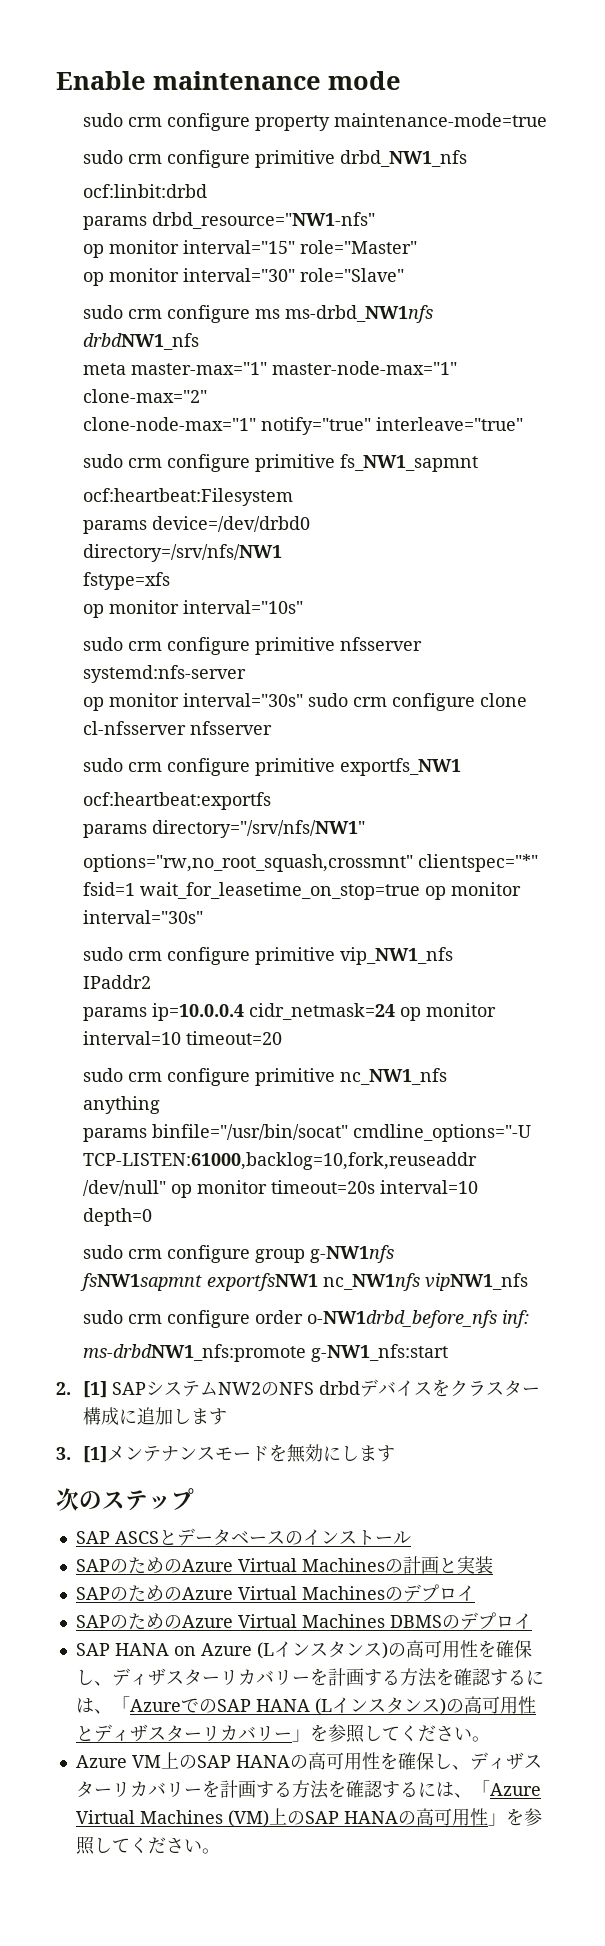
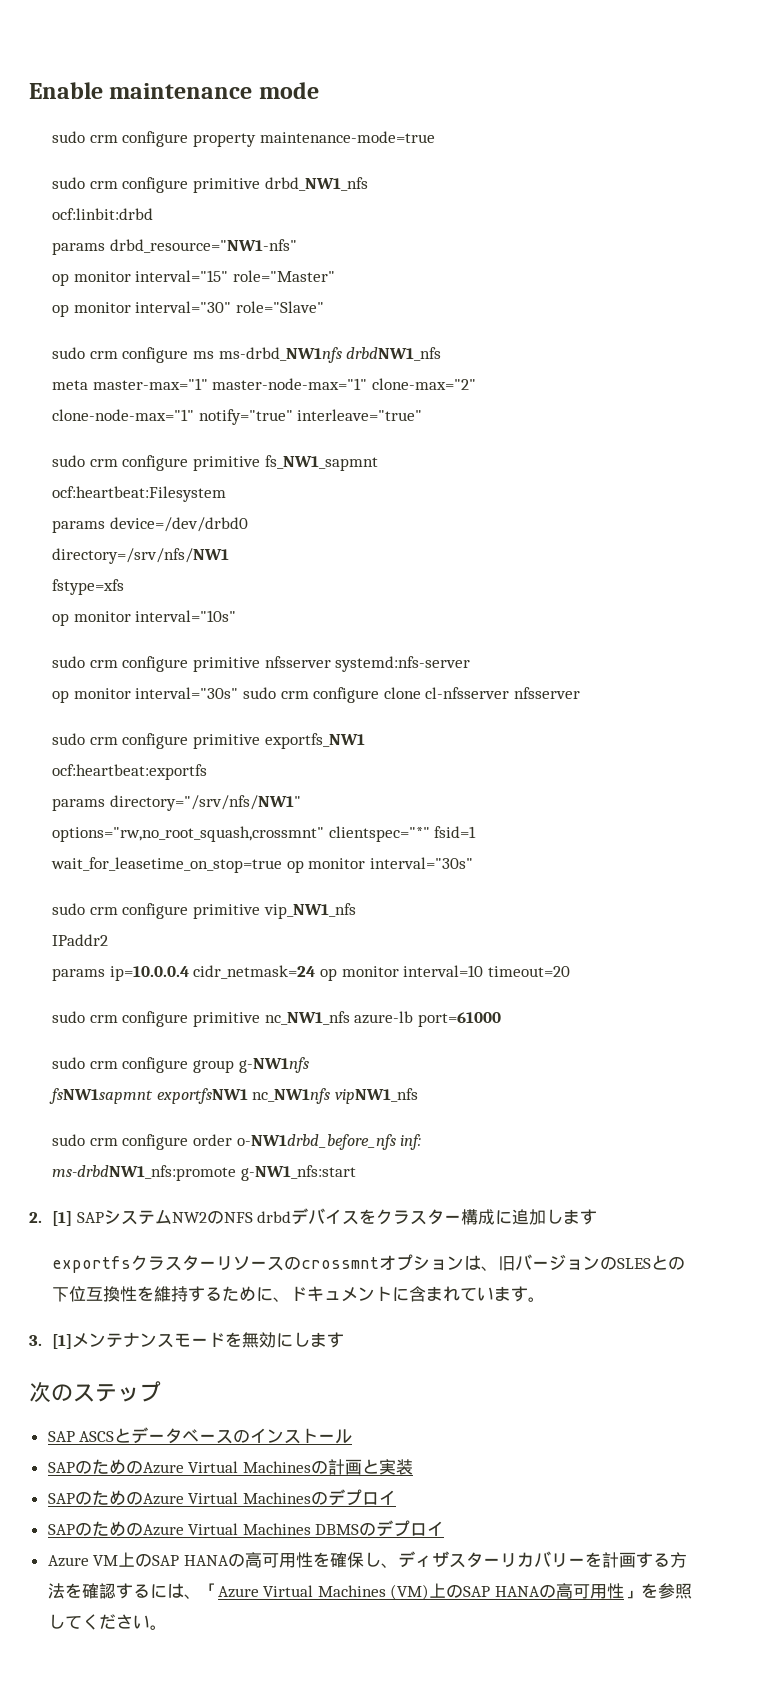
[82,1096,160,1114] [82,1124,531,1142] [82,1152,477,1170] [82,1180,478,1198] [82,1208,152,1226] // anything // params binfile="/usr/bin/socat" cmdline_options="-U TCP-LISTEN:61000,backlog=10,fork,reuseaddr /dev/null" op monitor timeout=20s interval=10 depth=0 -> [354,1011,501,1027] azure-lb port=61000
(227, 1416) none -> [52,1254,686,1273] [52,1286,546,1302] // exportfsクラスターリソースのcrossmntオプションは、旧バージョンのSLESとの下位互換性を維持するために、ドキュメントに含まれています。
[75,1640,532,1659] [75,1668,544,1687] [75,1696,536,1715] [75,1724,490,1743] // SAP HANA on Azure (Lインスタンス)の高可用性を確保し、ディザスターリカバリーを計画する方法を確認するには、「AzureでのSAP HANA (Lインスタンス)の高可用性とディザスターリカバリー」を参照してください。 -> (445, 1528) none

